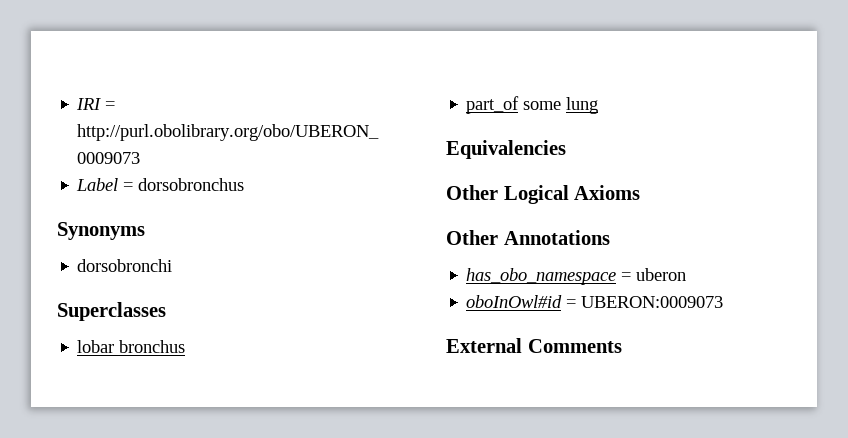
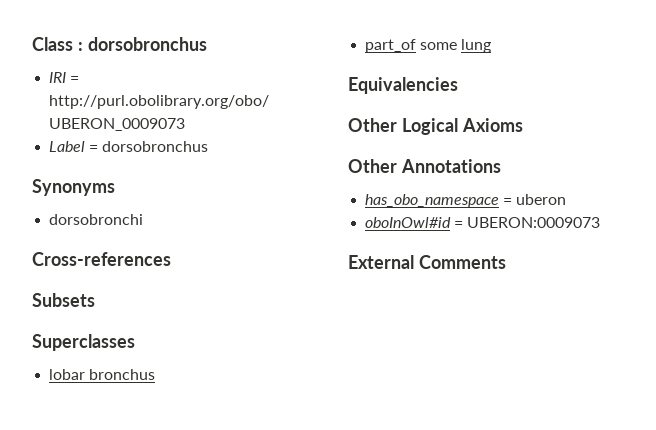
(76, 104) none -> [32,37,207,51] Class : dorsobronchus //
(173, 265) none -> [32,252,171,266] [32,293,95,307] // Cross-references // Subsets

